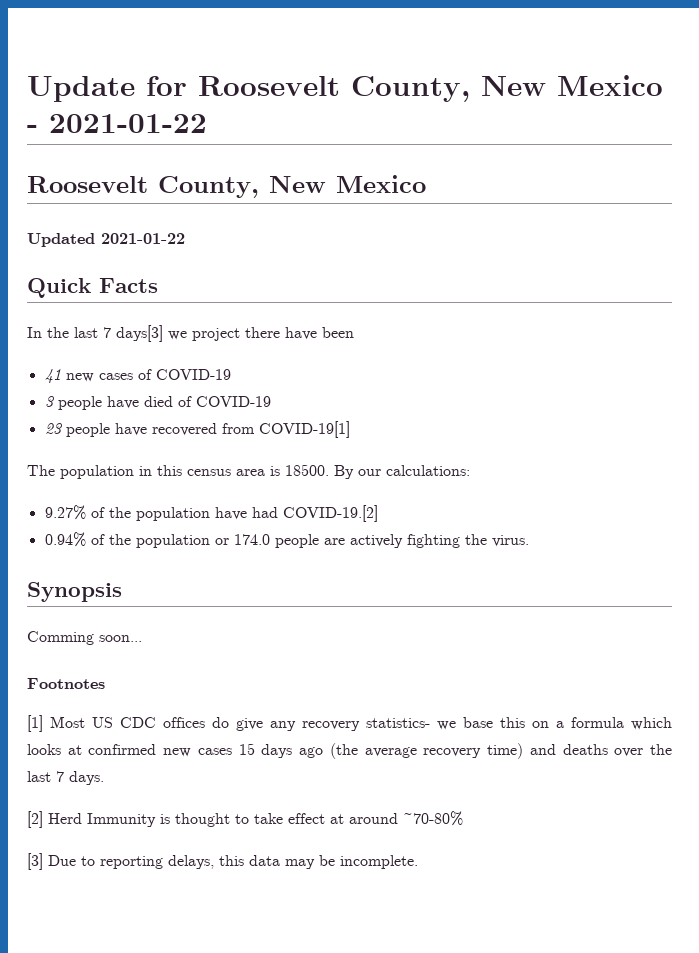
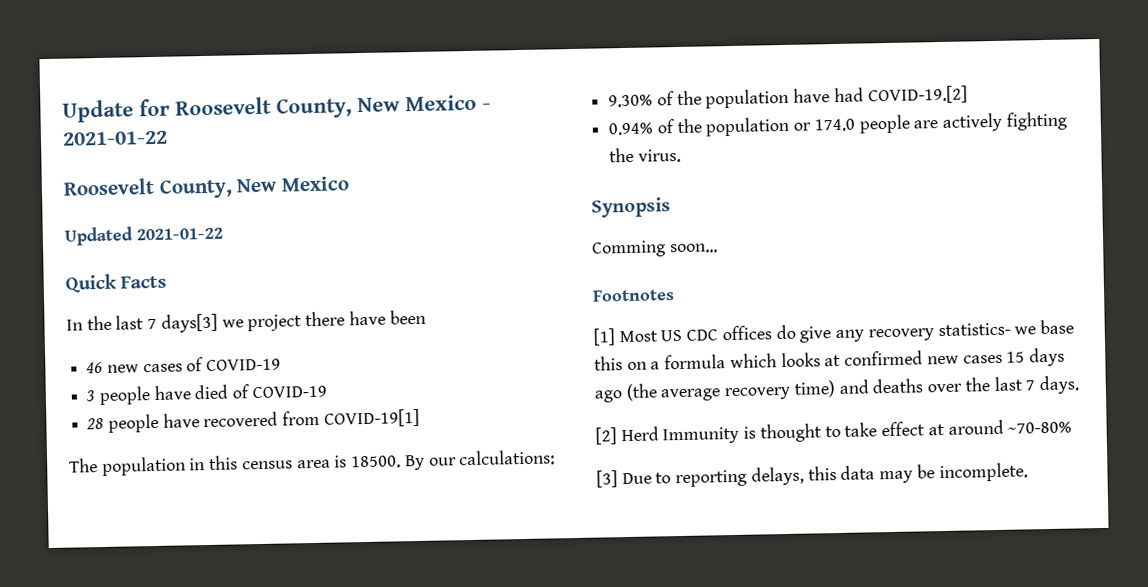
[44,369,61,383] 41 -> [86,361,104,374] 46
[44,423,62,434] 23 -> [86,417,105,430] 28
[44,505,86,520] 9.27% -> [608,94,654,108] 9.30%

